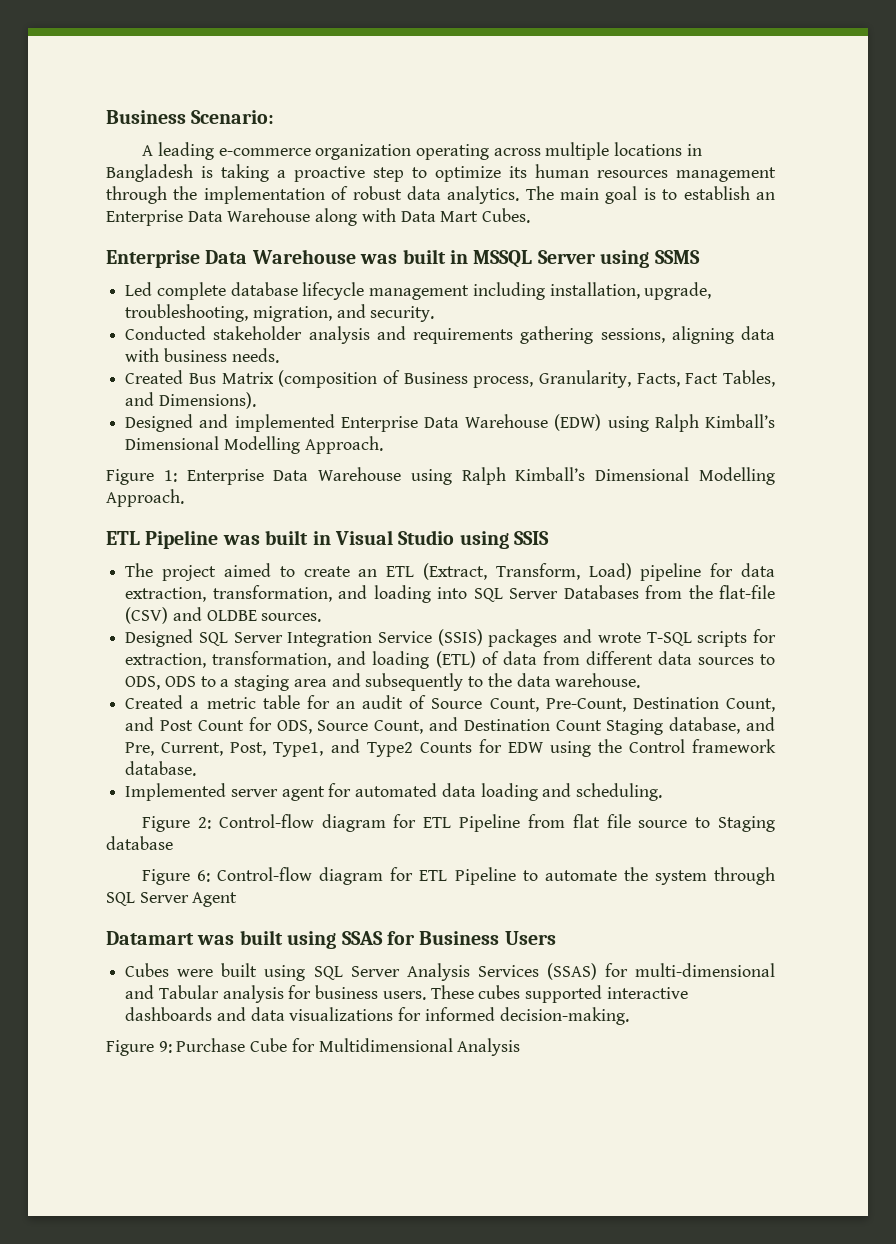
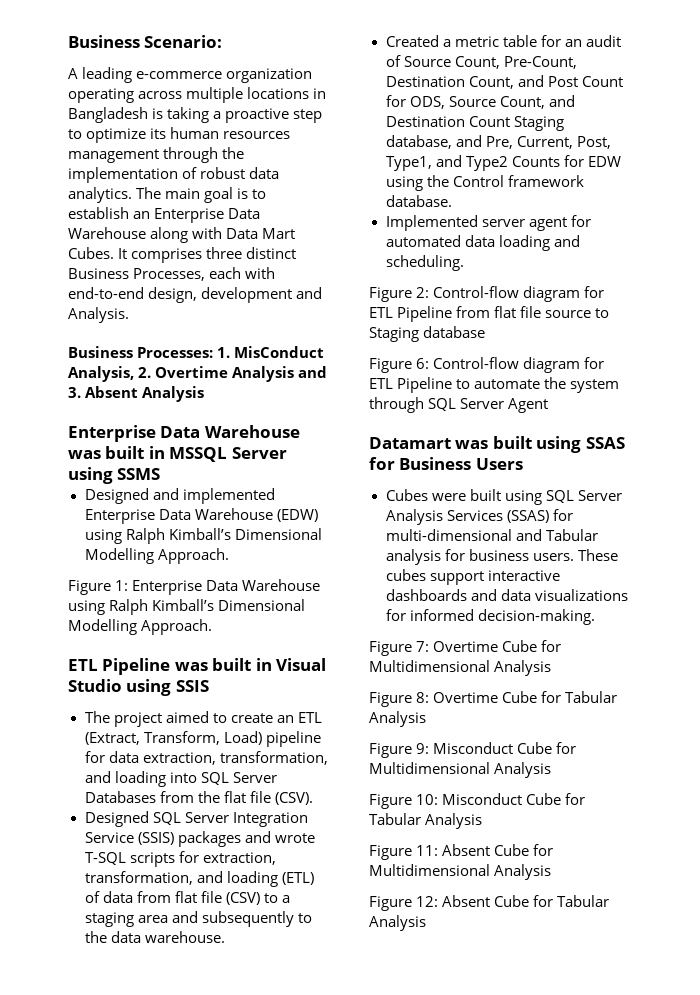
(531, 215) none -> [118,247,297,263] [68,267,276,281] [68,287,323,303] [68,307,129,323] [68,346,325,358] [68,366,328,382] [68,386,205,402] It comprises three distinct Business Processes, each with end-to-end design, development and Analysis. // Business Processes: 1. MisConduct Analysis, 2. Overtime Analysis and 3. Absent Analysis
[125,282,712,300] [125,304,435,322] [125,326,775,344] [125,348,279,363] [125,370,775,388] [125,392,256,409] // Led complete database lifecycle management including installation, upgrade, troubleshooting, migration, and security. // Conducted stakeholder analysis and requirements gathering sessions, aligning data with business needs. // Created Bus Matrix (composition of Business process, Granularity, Facts, Fact Tables, and Dimensions). -> (161, 474) none
[719,585,776,599] [125,607,322,624] flat-file (CSV) and OLDBE sources. -> [223,791,313,805] flat file (CSV).
[585,651,776,665] [125,676,196,690] different data sources to ODS, ODS -> [174,891,260,905] flat file (CSV)
[525,985,603,1003] supported -> [429,571,484,585] support
[158,1038,521,1056] 9: Purchase Cube for Multidimensional Analysis -> [416,640,562,652] [369,660,552,676] [369,691,618,707] [369,711,426,727] [369,742,577,758] [369,762,552,778] [369,793,586,809] [369,813,483,829] [369,844,554,860] [369,864,552,880] [369,895,610,911] [369,915,426,931] 7: Overtime Cube for Multidimensional Analysis // Figure 8: Overtime Cube for Tabular Analysis // Figure 9: Misconduct Cube for Multidimensional Analysis // Figure 10: Misconduct Cube for Tabular Analysis // Figure 11: Absent Cube for Multidimensional Analysis // Figure 12: Absent Cube for Tabular Analysis

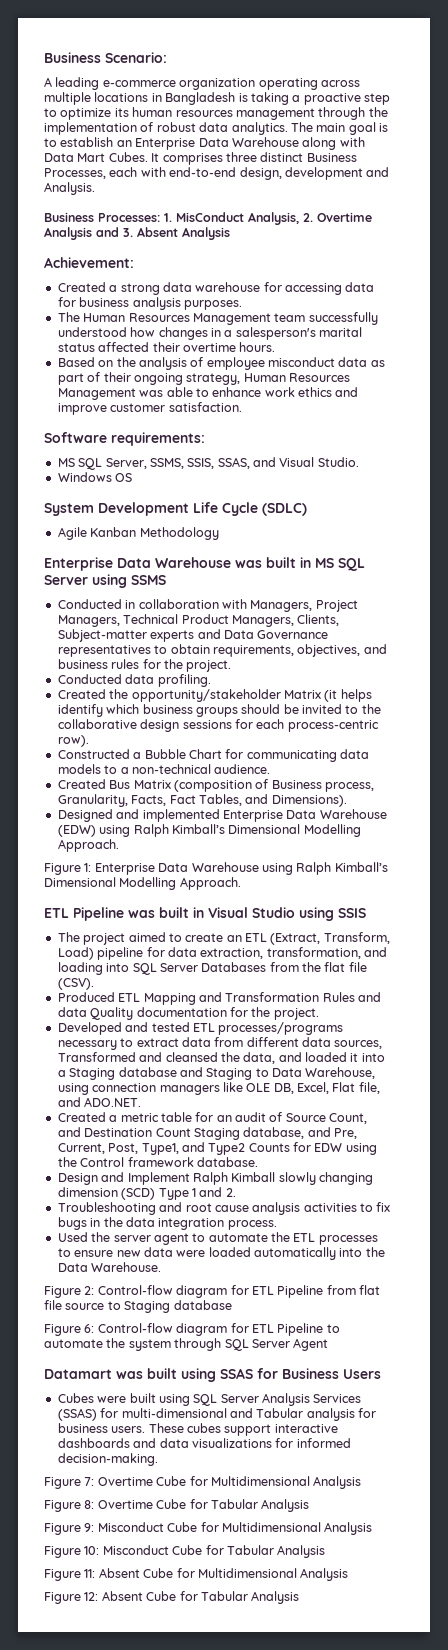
(205, 394) none -> [44,257,134,268] [57,282,375,295] [57,297,242,310] [57,312,378,325] [57,327,362,340] [57,342,276,352] [57,357,385,370] [57,372,350,385] [57,387,359,400] [57,402,242,415] [44,432,205,446] [57,457,359,470] [57,472,133,482] [44,502,307,516] [57,527,219,540] // Achievement: // Created a strong data warehouse for accessing data for business analysis purposes. // The Human Resources Management team successfully understood how changes in a salesperson's marital status affected their overtime hours. // Based on the analysis of employee misconduct data as part of their ongoing strategy, Human Resources Management was able to enhance work ethics and improve customer satisfaction. // Software requirements: // MS SQL Server, SSMS, SSIS, SSAS, and Visual Studio. // Windows OS // System Development Life Cycle (SDLC) // Agile Kanban Methodology
[169,447,228,462] MSSQL -> [315,558,365,571] MS SQL
(161, 474) none -> [57,599,358,612] [57,614,340,627] [57,629,329,642] [57,644,387,657] [57,659,232,672] [57,674,211,687] [57,689,372,702] [57,704,381,717] [57,719,379,732] [57,735,89,747] [57,749,369,762] [57,764,271,774] [57,779,374,792] [57,794,347,807] // Conducted in collaboration with Managers, Project Managers, Technical Product Managers, Clients, Subject-matter experts and Data Governance representatives to obtain requirements, objectives, and business rules for the project. // Conducted data profiling. // Created the opportunity/stakeholder Matrix (it helps identify which business groups should be invited to the collaborative design sessions for each process-centric row). // Constructed a Bubble Chart for communicating data models to a non-technical audience. // Created Bus Matrix (composition of Business process, Granularity, Facts, Fact Tables, and Dimensions).
[84,811,308,827] [84,831,315,847] [84,851,276,867] [84,871,314,887] [84,891,290,905] [84,911,312,927] [84,931,225,943] Designed SQL Server Integration Service (SSIS) packages and wrote T-SQL scripts for extraction, transformation, and loading (ETL) of data from flat file (CSV) to a staging area and subsequently to the data warehouse. -> [57,992,381,1005] [57,1007,319,1020] [57,1022,344,1035] [57,1037,383,1050] [57,1052,385,1064] [57,1067,376,1080] [57,1082,380,1095] [57,1097,142,1107] Produced ETL Mapping and Transformation Rules and data Quality documentation for the project. // Developed and tested ETL processes/programs necessary to extract data from different data sources, Transformed and cleansed the data, and loaded it into a Staging database and Staging to Data Warehouse, using connection managers like OLE DB, Excel, Flat file, and ADO.NET.
[503,56,577,69] [385,75,623,89] [385,95,545,109] Pre-Count, Destination Count, and Post Count for ODS, Source Count, -> (368, 1118) none
[385,215,591,231] [385,235,580,251] [385,255,464,271] Implemented server agent for automated data loading and scheduling. -> [57,1172,373,1185] [57,1187,236,1200] [57,1202,391,1215] [57,1217,277,1230] [57,1232,378,1245] [57,1247,385,1260] [57,1262,162,1272] Design and Implement Ralph Kimball slowly changing dimension (SCD) Type 1 and 2. // Troubleshooting and root cause analysis activities to fix bugs in the data integration process. // Used the server agent to automate the ETL processes to ensure new data were loaded automatically into the Data Warehouse.

